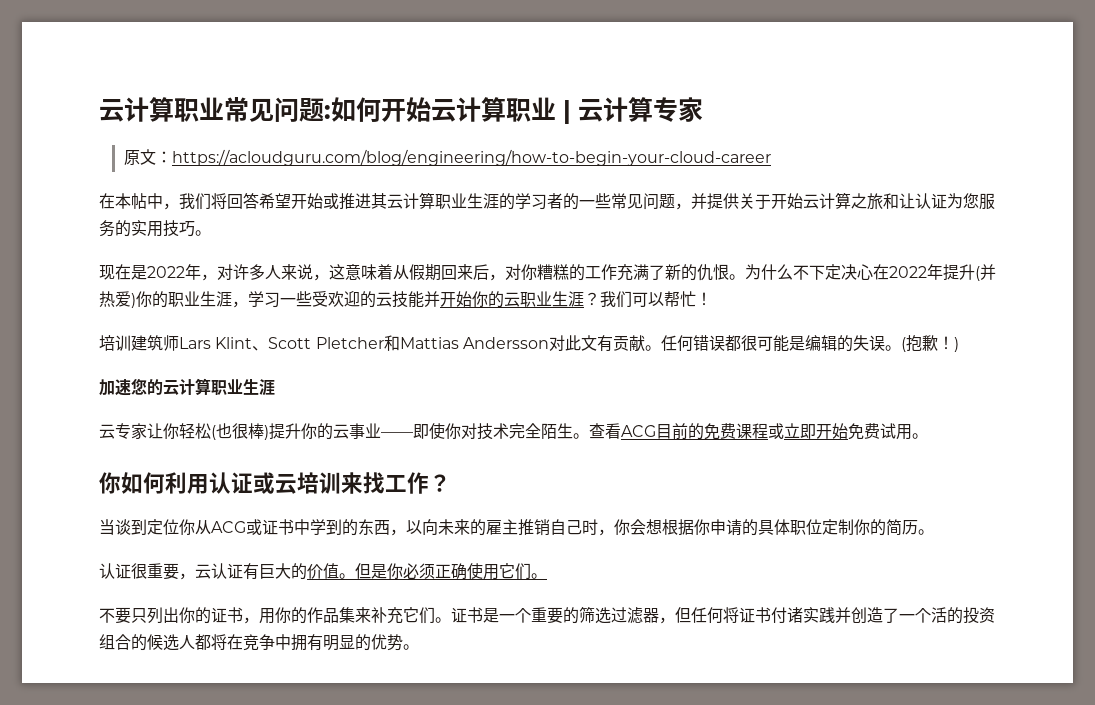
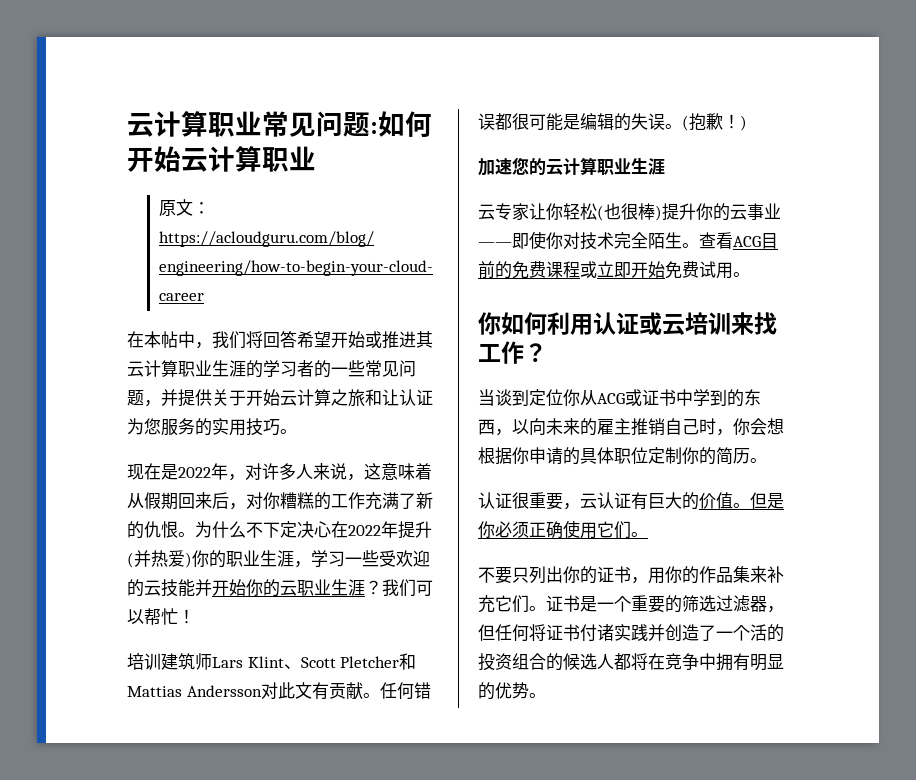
[563,97,703,124] | 云计算专家 -> (316, 158) none

